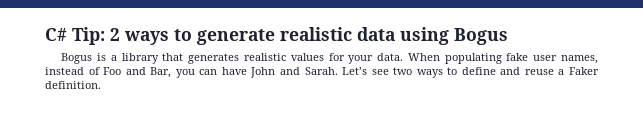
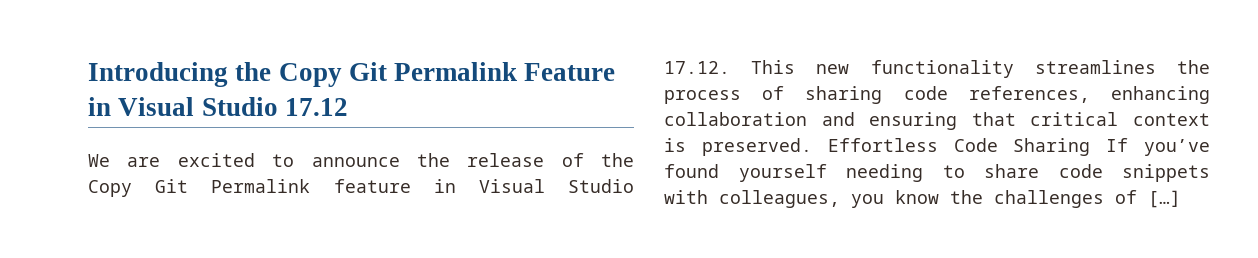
[45,27,508,45] [61,53,598,64] [45,67,600,78] [45,81,101,89] C# Tip: 2 ways to generate realistic data using Bogus // Bogus is a library that generates realistic values for your data. When populating fake user names, instead of Foo and Bar, you can have John and Sarah. Let’s see two ways to define and reuse a Faker definition. -> [88,62,616,87] [88,97,348,116] [88,153,634,167] [88,179,634,197] [664,60,1210,78] [664,86,1210,104] [664,112,1210,130] [664,138,1210,156] [664,164,1210,182] [664,190,1181,208] Introducing the Copy Git Permalink Feature in Visual Studio 17.12 // We are excited to announce the release of the Copy Git Permalink feature in Visual Studio 17.12. This new functionality streamlines the process of sharing code references, enhancing collaboration and ensuring that critical context is preserved. Effortless Code Sharing If you’ve found yourself needing to share code snippets with colleagues, you know the challenges of […]

